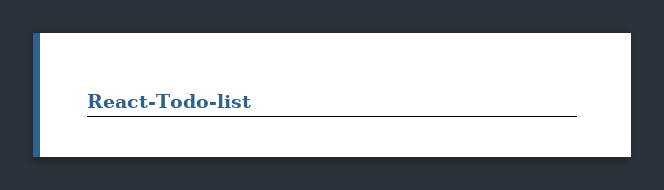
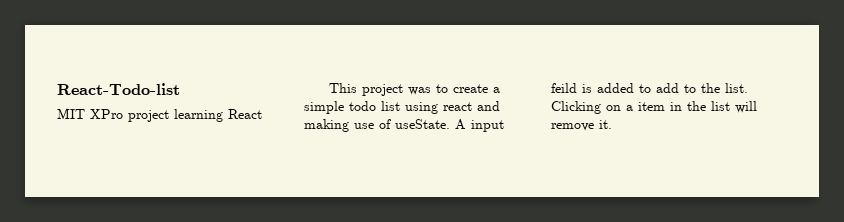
(251, 101) none -> [57,108,262,122] [328,83,500,96] [304,101,500,114] [304,119,504,132] [551,83,748,93] [551,101,757,114] [551,120,612,131] // MIT XPro project learning React // This project was to create a simple todo list using react and making use of useState. A input feild is added to add to the list. Clicking on a item in the list will remove it.

